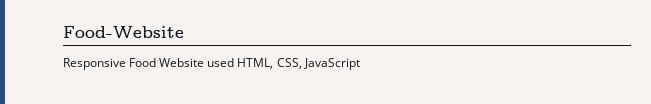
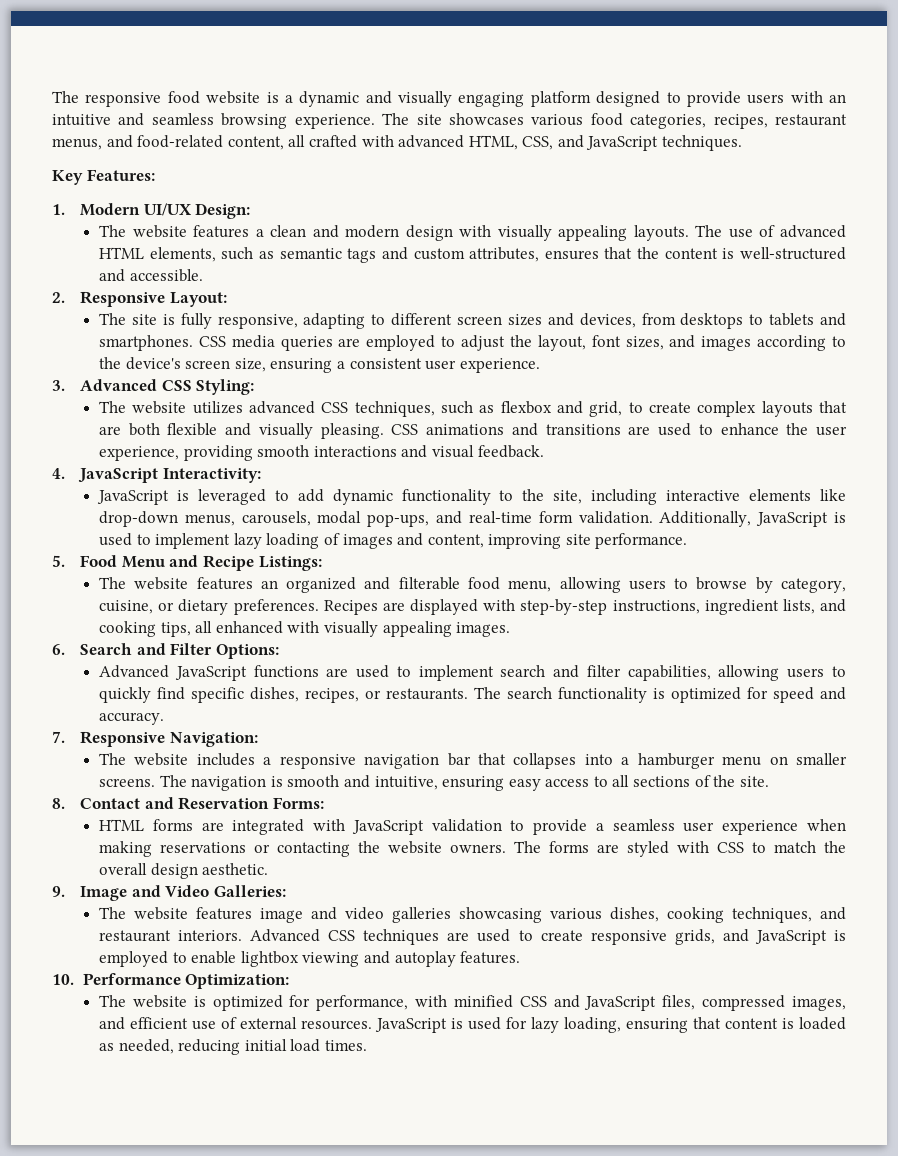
[63,26,184,38] [63,58,360,70] Food-Website // Responsive Food Website used HTML, CSS, JavaScript -> [52,91,846,107] [52,113,847,129] [52,135,743,151] [52,169,155,185] [52,203,251,219] [99,225,846,241] [99,247,846,263] [99,269,203,282] [52,291,227,307] [99,313,846,329] [99,335,847,351] [99,357,540,373] [52,379,255,395] [99,401,848,417] [99,423,848,439] [99,445,544,461] [52,468,261,483] [97,489,847,505] [99,511,846,527] [99,533,688,549] [52,555,322,571] [99,577,847,593] [99,599,846,615] [99,621,511,637] [52,643,280,659] [99,665,846,681] [99,687,846,703] [99,712,165,725] [52,731,258,747] [99,753,847,769] [99,775,769,791] [52,797,325,810] [99,819,846,835] [99,841,847,857] [99,863,269,879] [52,885,287,901] [99,907,846,923] [99,929,846,945] [99,951,521,967] [52,973,290,989] [99,995,846,1011] [99,1017,846,1033] [99,1039,367,1055] The responsive food website is a dynamic and visually engaging platform designed to provide users with an intuitive and seamless browsing experience. The site showcases various food categories, recipes, restaurant menus, and food-related content, all crafted with advanced HTML, CSS, and JavaScript techniques. // Key Features: // 1. Modern UI/UX Design: // The website features a clean and modern design with visually appealing layouts. The use of advanced HTML elements, such as semantic tags and custom attributes, ensures that the content is well-structured and accessible. // 2. Responsive Layout: // The site is fully responsive, adapting to different screen sizes and devices, from desktops to tablets and smartphones. CSS media queries are employed to adjust the layout, font sizes, and images according to the device's screen size, ensuring a consistent user experience. // 3. Advanced CSS Styling: // The website utilizes advanced CSS techniques, such as flexbox and grid, to create complex layouts that are both flexible and visually pleasing. CSS animations and transitions are used to enhance the user experience, providing smooth interactions and visual feedback. // 4. JavaScript Interactivity: // JavaScript is leveraged to add dynamic functionality to the site, including interactive elements like drop-down menus, carousels, modal pop-ups, and real-time form validation. Additionally, JavaScript is used to implement lazy loading of images and content, improving site performance. // 5. Food Menu and Recipe Listings: // The website features an organized and filterable food menu, allowing users to browse by category, cuisine, or dietary preferences. Recipes are displayed with step-by-step instructions, ingredient lists, and cooking tips, all enhanced with visually appealing images. // 6. Search and Filter Options: // Advanced JavaScript functions are used to implement search and filter capabilities, allowing users to quickly find specific dishes, recipes, or restaurants. The search functionality is optimized for speed and accuracy. // 7. Responsive Navigation: // The website includes a responsive navigation bar that collapses into a hamburger menu on smaller screens. The navigation is smooth and intuitive, ensuring easy access to all sections of the site. // 8. Contact and Reservation Forms: // HTML forms are integrated with JavaScript validation to provide a seamless user experience when making reservations or contacting the website owners. The forms are styled with CSS to match the overall design aesthetic. // 9. Image and Video Galleries: // The website features image and video galleries showcasing various dishes, cooking techniques, and restaurant interiors. Advanced CSS techniques are used to create responsive grids, and JavaScript is employed to enable lightbox viewing and autoplay features. // 10. Performance Optimization: // The website is optimized for performance, with minified CSS and JavaScript files, compressed images, and efficient use of external resources. JavaScript is used for lazy loading, ensuring that content is loaded as needed, reducing initial load times.

